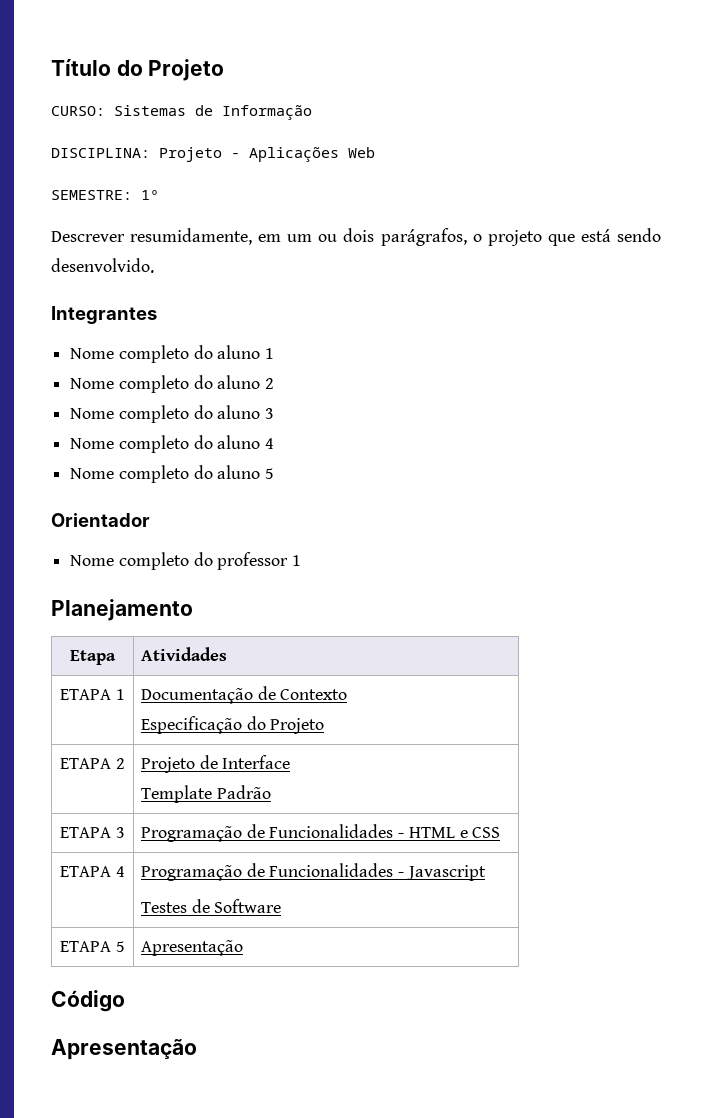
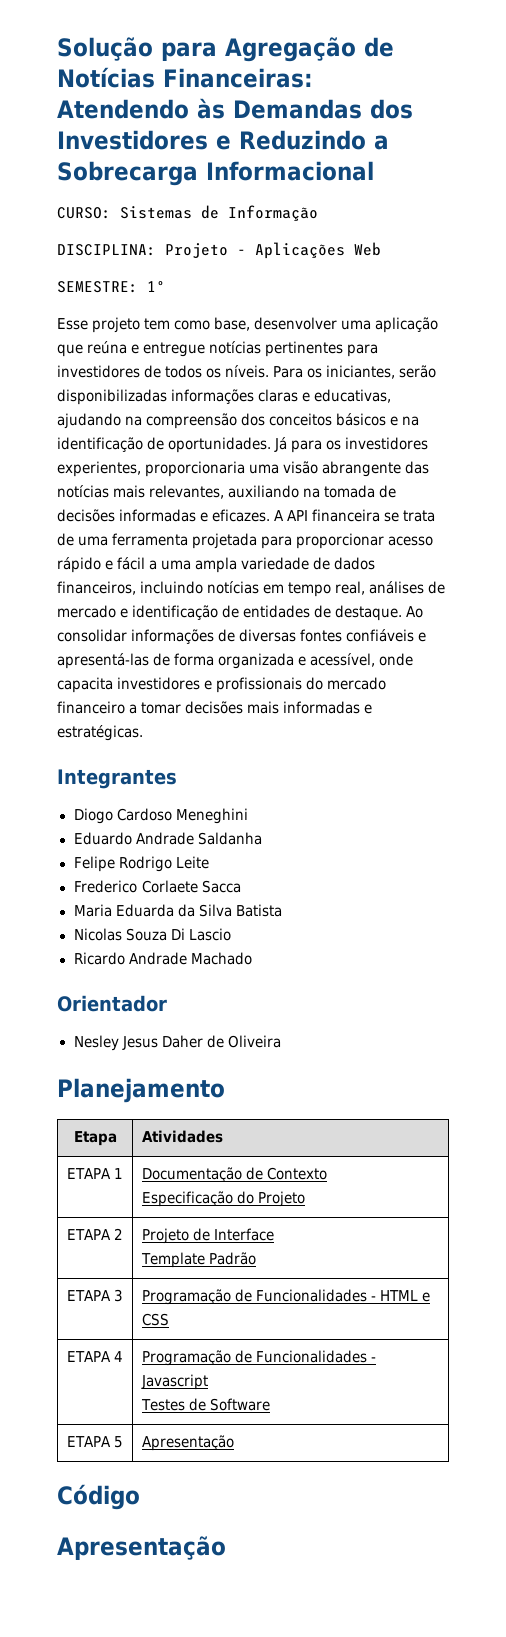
[51,59,225,81] Título do Projeto -> [57,37,394,62] [57,67,313,88] [57,98,413,119] [57,130,389,150] [57,161,374,186] Solução para Agregação de Notícias Financeiras: Atendendo às Demandas dos Investidores e Reduzindo a Sobrecarga Informacional
[51,228,661,246] [51,258,154,273] [51,306,157,324] [70,345,275,363] [70,375,275,393] [70,405,275,423] [70,435,275,453] [70,465,275,483] [51,513,150,527] [70,552,302,570] Descrever resumidamente, em um ou dois parágrafos, o projeto que está sendo desenvolvido. // Integrantes // Nome completo do aluno 1 // Nome completo do aluno 2 // Nome completo do aluno 3 // Nome completo do aluno 4 // Nome completo do aluno 5 // Orientador // Nome completo do professor 1 -> [57,317,439,333] [57,341,379,357] [57,365,437,379] [57,389,392,405] [57,413,420,429] [57,437,429,453] [57,461,430,477] [57,485,397,499] [57,509,436,522] [57,533,434,549] [57,557,376,573] [57,581,446,597] [57,605,424,621] [57,629,427,644] [57,653,414,669] [57,677,387,693] [57,701,373,714] [57,725,143,741] [57,769,177,789] [73,808,248,824] [73,832,262,845] [73,856,209,872] [73,880,241,893] [73,904,282,917] [73,928,231,941] [73,952,252,965] [57,995,167,1012] [73,1035,281,1051] Esse projeto tem como base, desenvolver uma aplicação que reúna e entregue notícias pertinentes para investidores de todos os níveis. Para os iniciantes, serão disponibilizadas informações claras e educativas, ajudando na compreensão dos conceitos básicos e na identificação de oportunidades. Já para os investidores experientes, proporcionaria uma visão abrangente das notícias mais relevantes, auxiliando na tomada de decisões informadas e eficazes. A API financeira se trata de uma ferramenta projetada para proporcionar acesso rápido e fácil a uma ampla variedade de dados financeiros, incluindo notícias em tempo real, análises de mercado e identificação de entidades de destaque. Ao consolidar informações de diversas fontes confiáveis e apresentá-las de forma organizada e acessível, onde capacita investidores e profissionais do mercado financeiro a tomar decisões mais informadas e estratégicas. // Integrantes // Diogo Cardoso Meneghini // Eduardo Andrade Saldanha // Felipe Rodrigo Leite // Frederico Corlaete Sacca // Maria Eduarda da Silva Batista // Nicolas Souza Di Lascio // Ricardo Andrade Machado // Orientador // Nesley Jesus Daher de Oliveira

